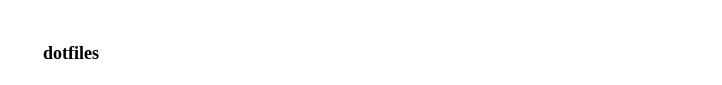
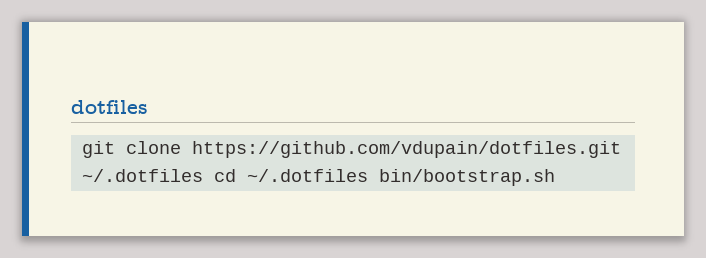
(99, 52) none -> [81,141,621,158] [81,169,555,186] // git clone https://github.com/vdupain/dotfiles.git ~/.dotfiles cd ~/.dotfiles bin/bootstrap.sh

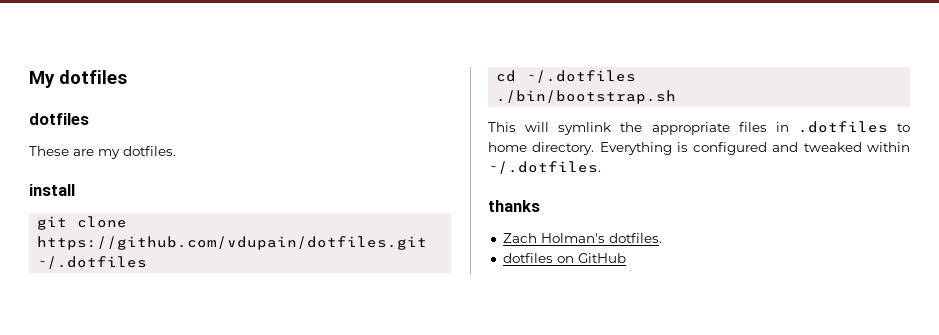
[71,100,148,114] dotfiles -> [29,70,127,88] [29,113,89,125] [29,146,176,159] [29,184,75,196] My dotfiles // dotfiles // These are my dotfiles. // install
(203, 175) none -> (148, 262) //
[378,169,555,186] bin/bootstrap.sh -> [496,90,677,104] [488,121,910,135] [488,142,910,155] [488,161,601,174] [488,200,540,212] [502,233,662,243] [502,253,626,263] // ./bin/bootstrap.sh // This will symlink the appropriate files in .dotfiles to home directory. Everything is configured and tweaked within ~/.dotfiles. // thanks // Zach Holman's dotfiles. // dotfiles on GitHub

